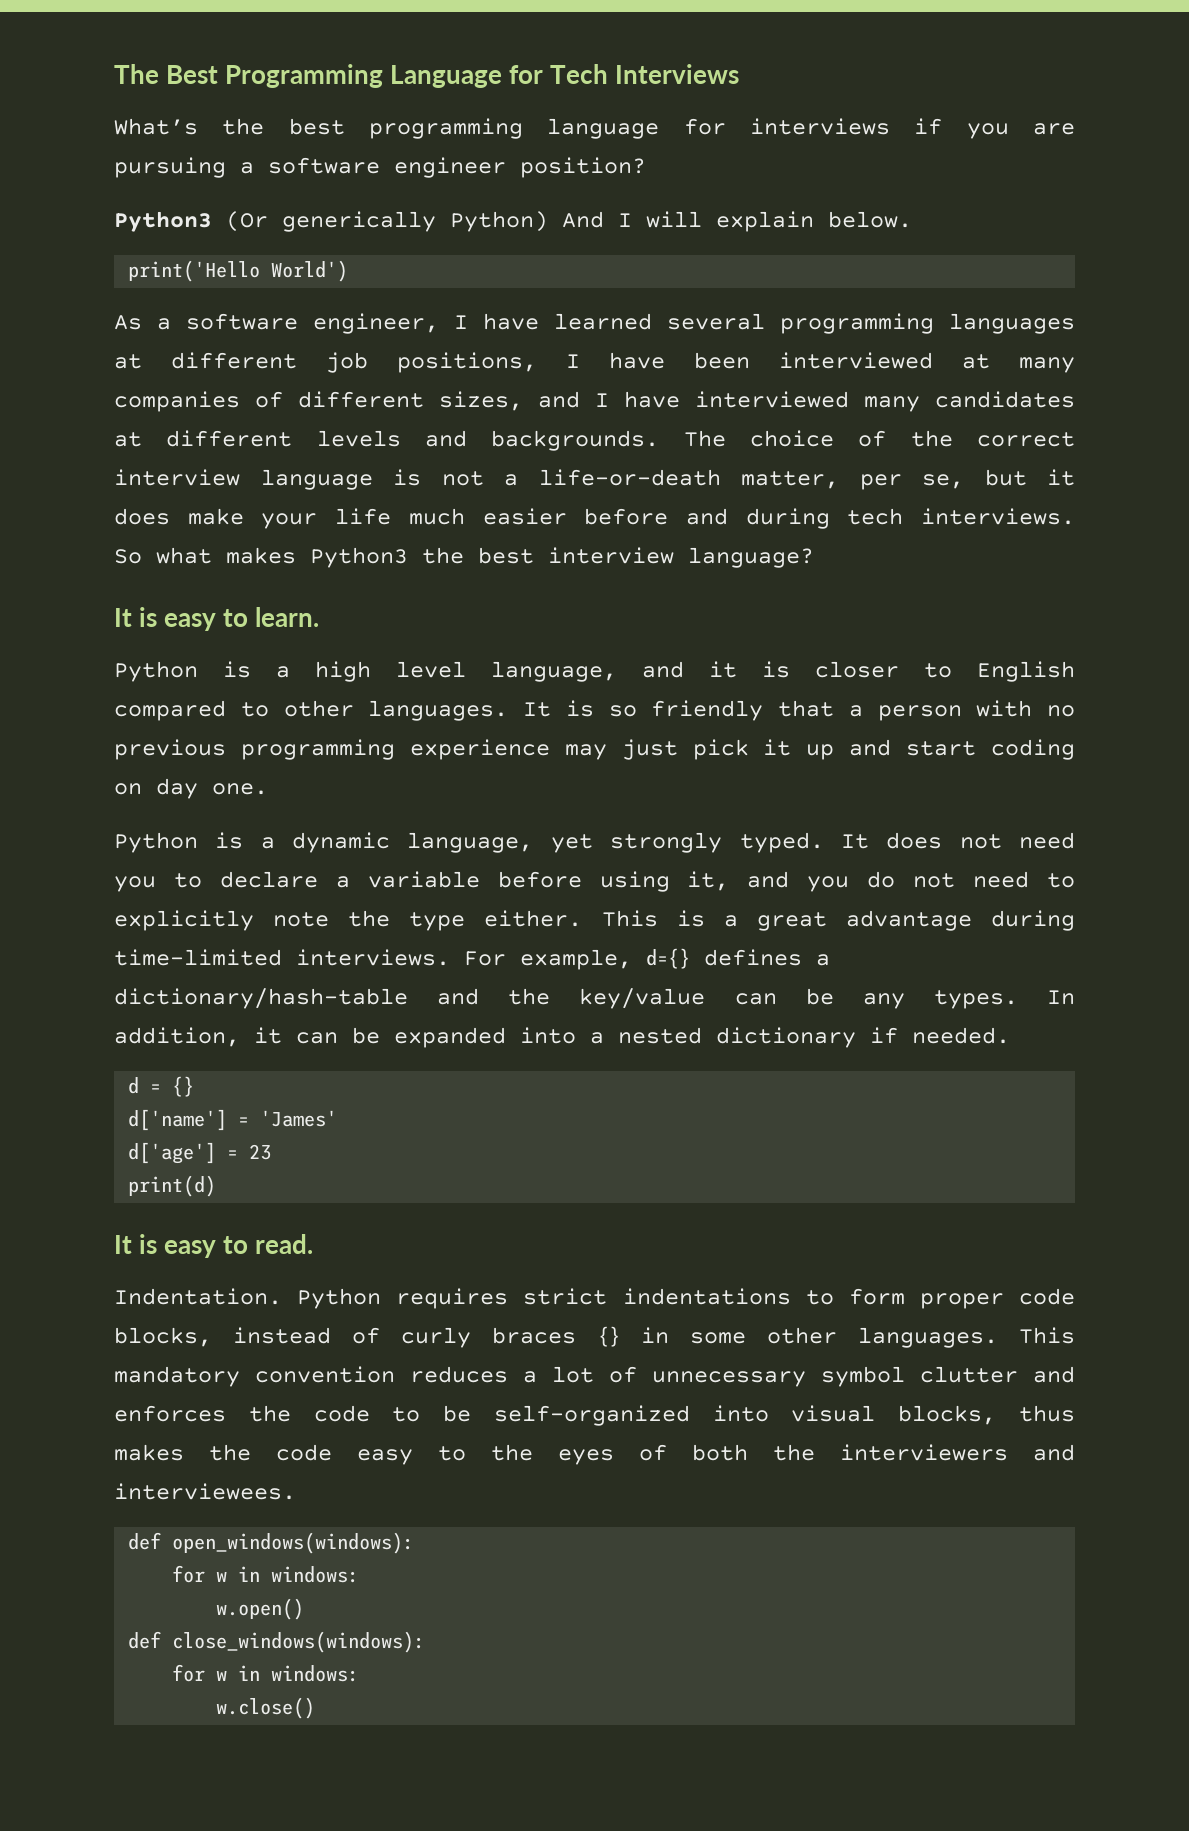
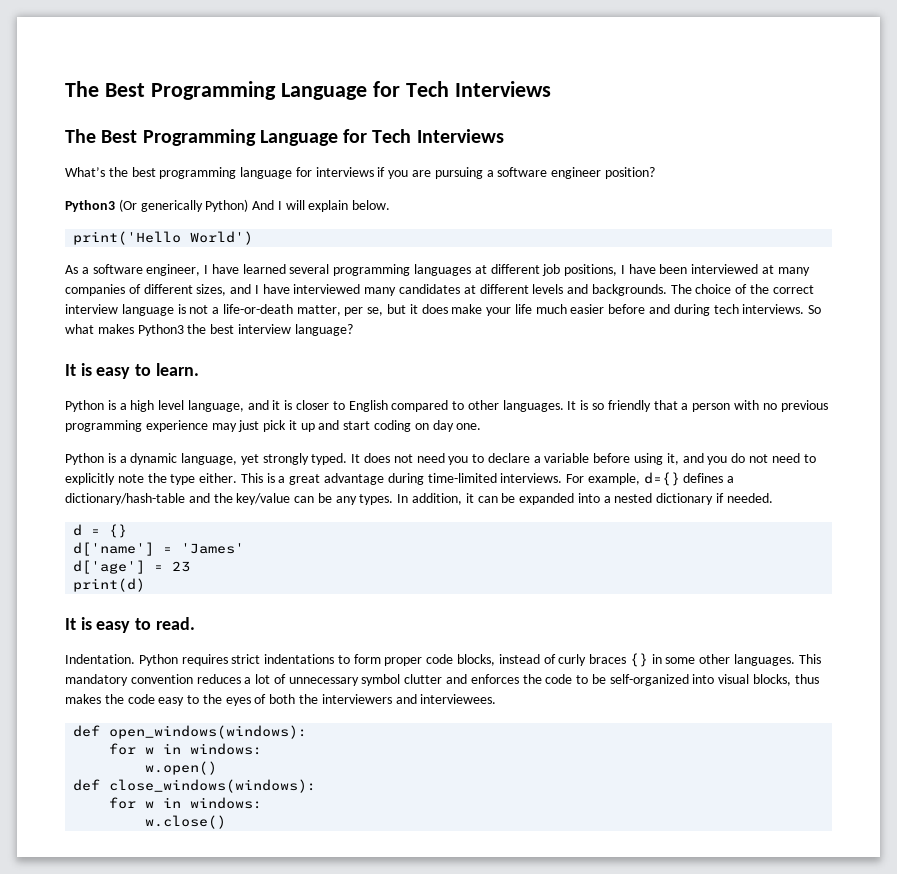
[114,64,740,88] The Best Programming Language for Tech Interviews -> [65,81,551,100] [65,129,504,146] The Best Programming Language for Tech Interviews // The Best Programming Language for Tech Interviews

